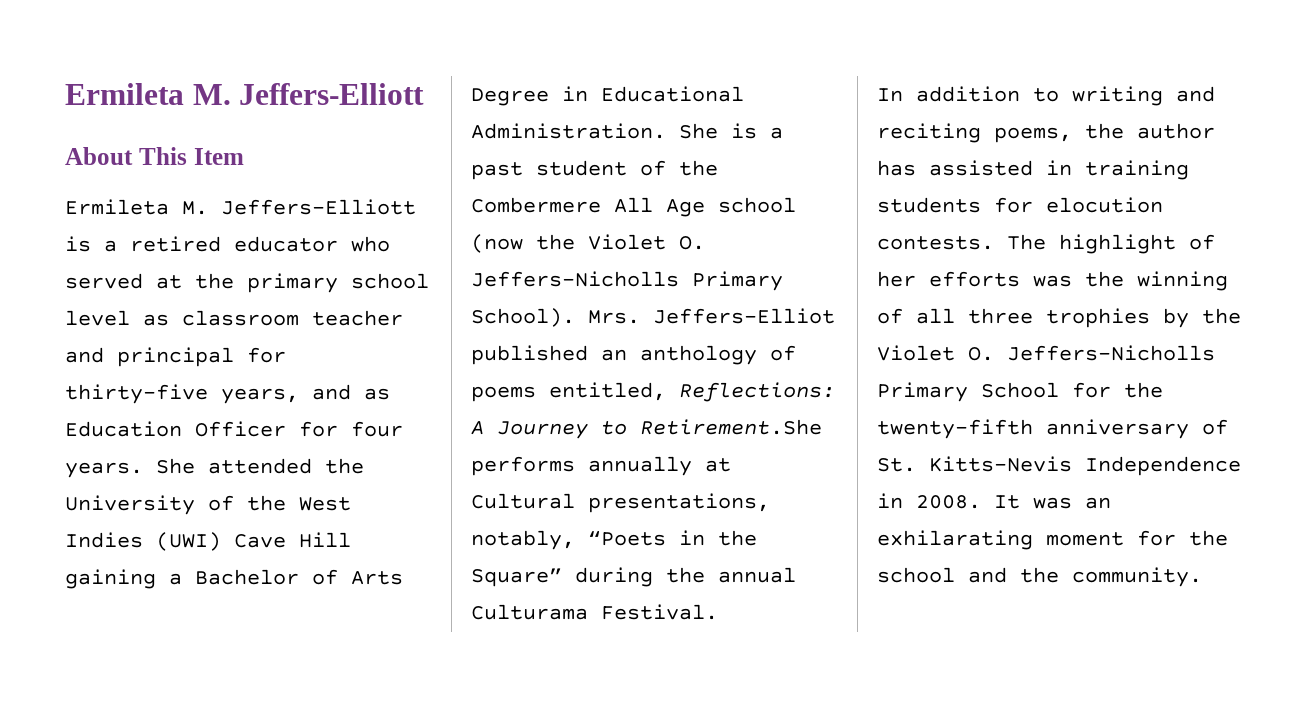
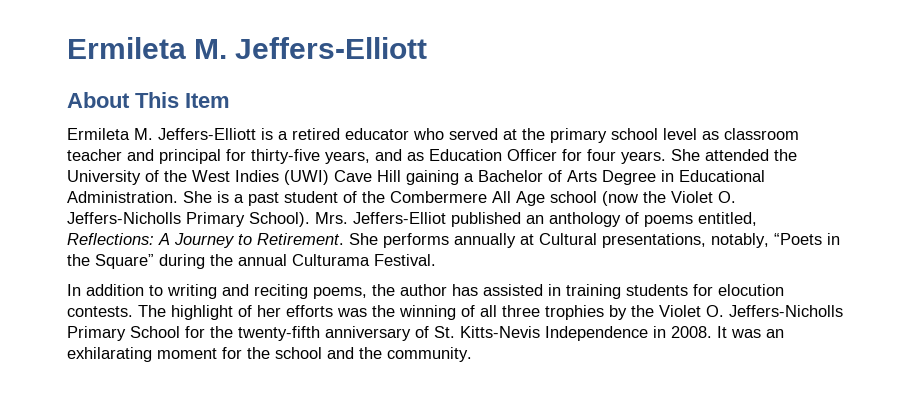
[640,419,822,435] Retirement.She -> [257,233,378,245] Retirement. She

